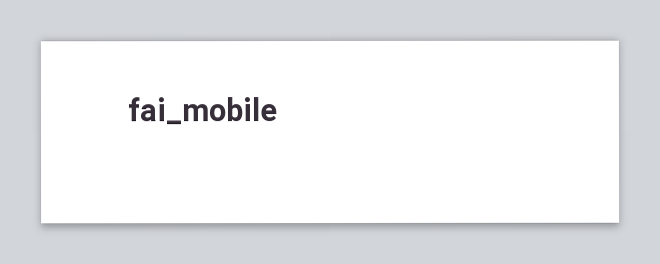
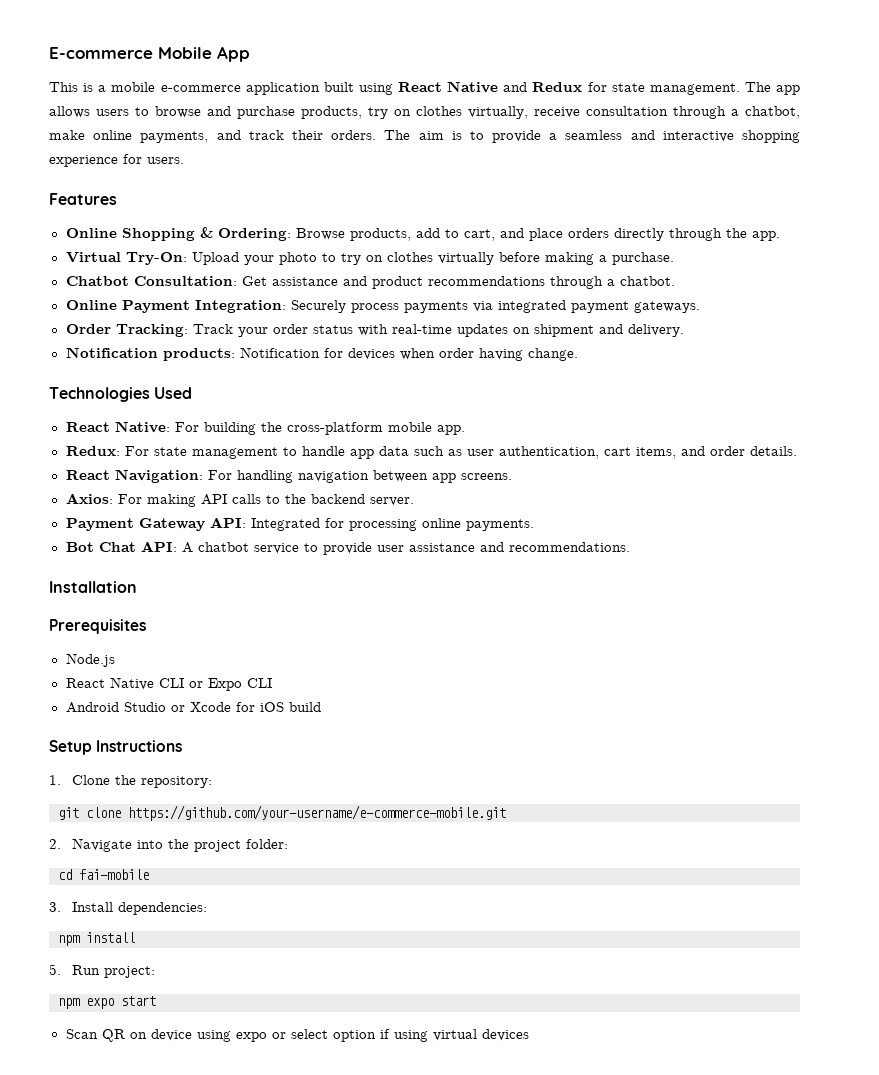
[127,97,277,125] fai_mobile -> [49,46,250,62] [49,81,800,95] [49,106,800,119] [49,130,800,143] [49,154,184,167] [49,193,117,205] [65,227,780,241] [65,252,674,265] [65,276,675,289] [65,300,700,313] [65,324,684,337] [65,347,578,361] [49,387,193,402] [65,421,465,435] [65,446,797,459] [65,469,512,483] [65,493,414,507] [65,517,534,531] [65,541,630,555] [49,581,137,593] [49,619,146,634] [65,653,115,667] [65,677,272,691] [65,702,321,713] [49,740,183,755] [49,775,212,788] [58,805,506,821] [49,838,288,852] [58,869,149,880] [49,902,207,915] [58,932,135,946] [49,964,155,978] [58,996,156,1009] [65,1029,529,1042] E-commerce Mobile App // This is a mobile e-commerce application built using React Native and Redux for state management. The app allows users to browse and purchase products, try on clothes virtually, receive consultation through a chatbot, make online payments, and track their orders. The aim is to provide a seamless and interactive shopping experience for users. // Features // Online Shopping & Ordering: Browse products, add to cart, and place orders directly through the app. // Virtual Try-On: Upload your photo to try on clothes virtually before making a purchase. // Chatbot Consultation: Get assistance and product recommendations through a chatbot. // Online Payment Integration: Securely process payments via integrated payment gateways. // Order Tracking: Track your order status with real-time updates on shipment and delivery. // Notification products: Notification for devices when order having change. // Technologies Used // React Native: For building the cross-platform mobile app. // Redux: For state management to handle app data such as user authentication, cart items, and order details. // React Navigation: For handling navigation between app screens. // Axios: For making API calls to the backend server. // Payment Gateway API: Integrated for processing online payments. // Bot Chat API: A chatbot service to provide user assistance and recommendations. // Installation // Prerequisites // Node.js // React Native CLI or Expo CLI // Android Studio or Xcode for iOS build // Setup Instructions // 1. Clone the repository: // git clone https://github.com/your-username/e-commerce-mobile.git // 2. Navigate into the project folder: // cd fai-mobile // 3. Install dependencies: // npm install // 5. Run project: // npm expo start // Scan QR on device using expo or select option if using virtual devices

